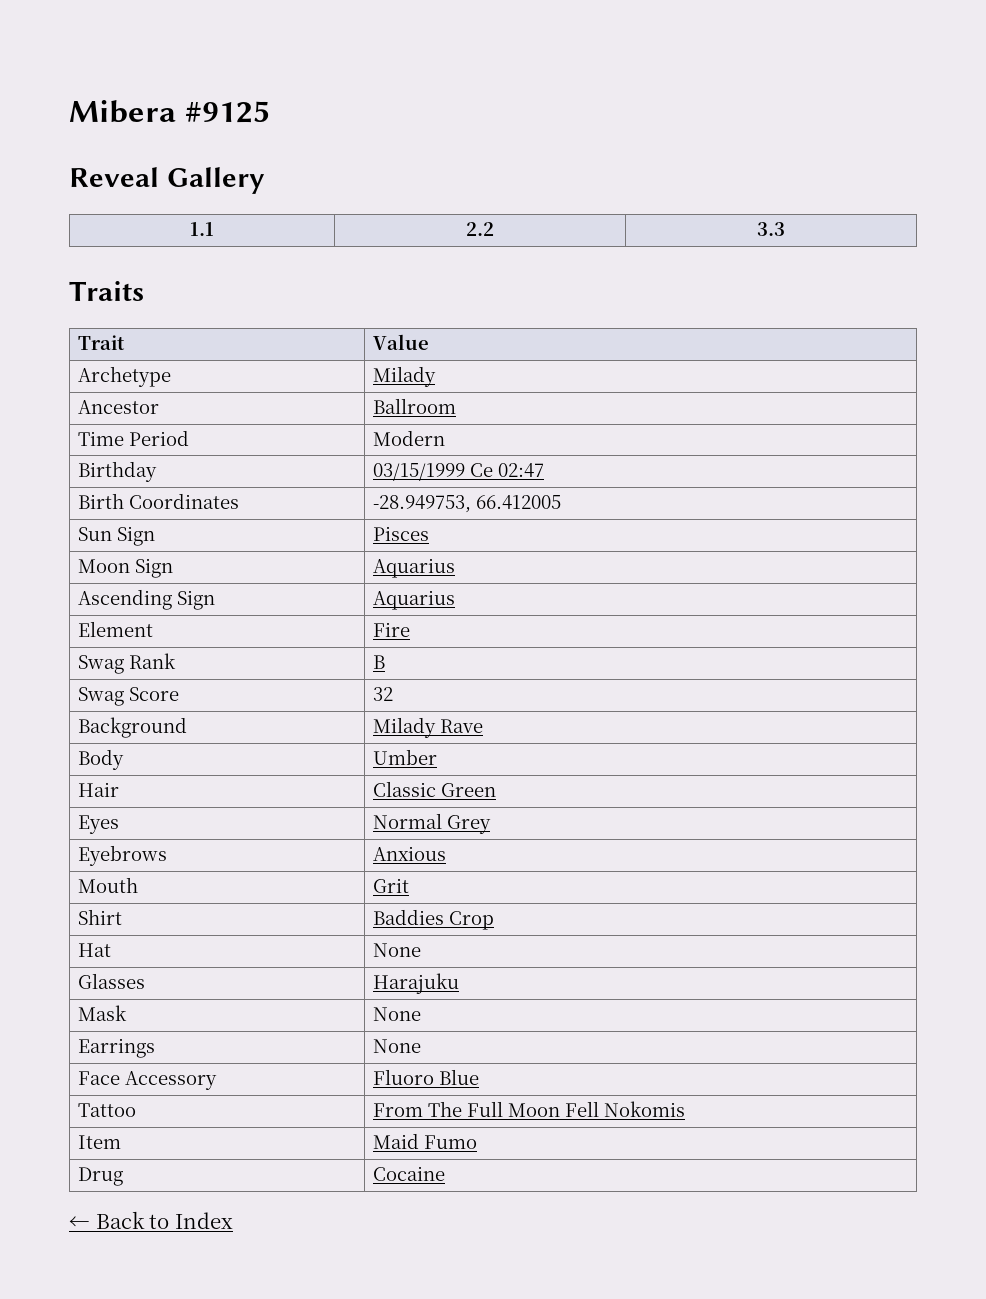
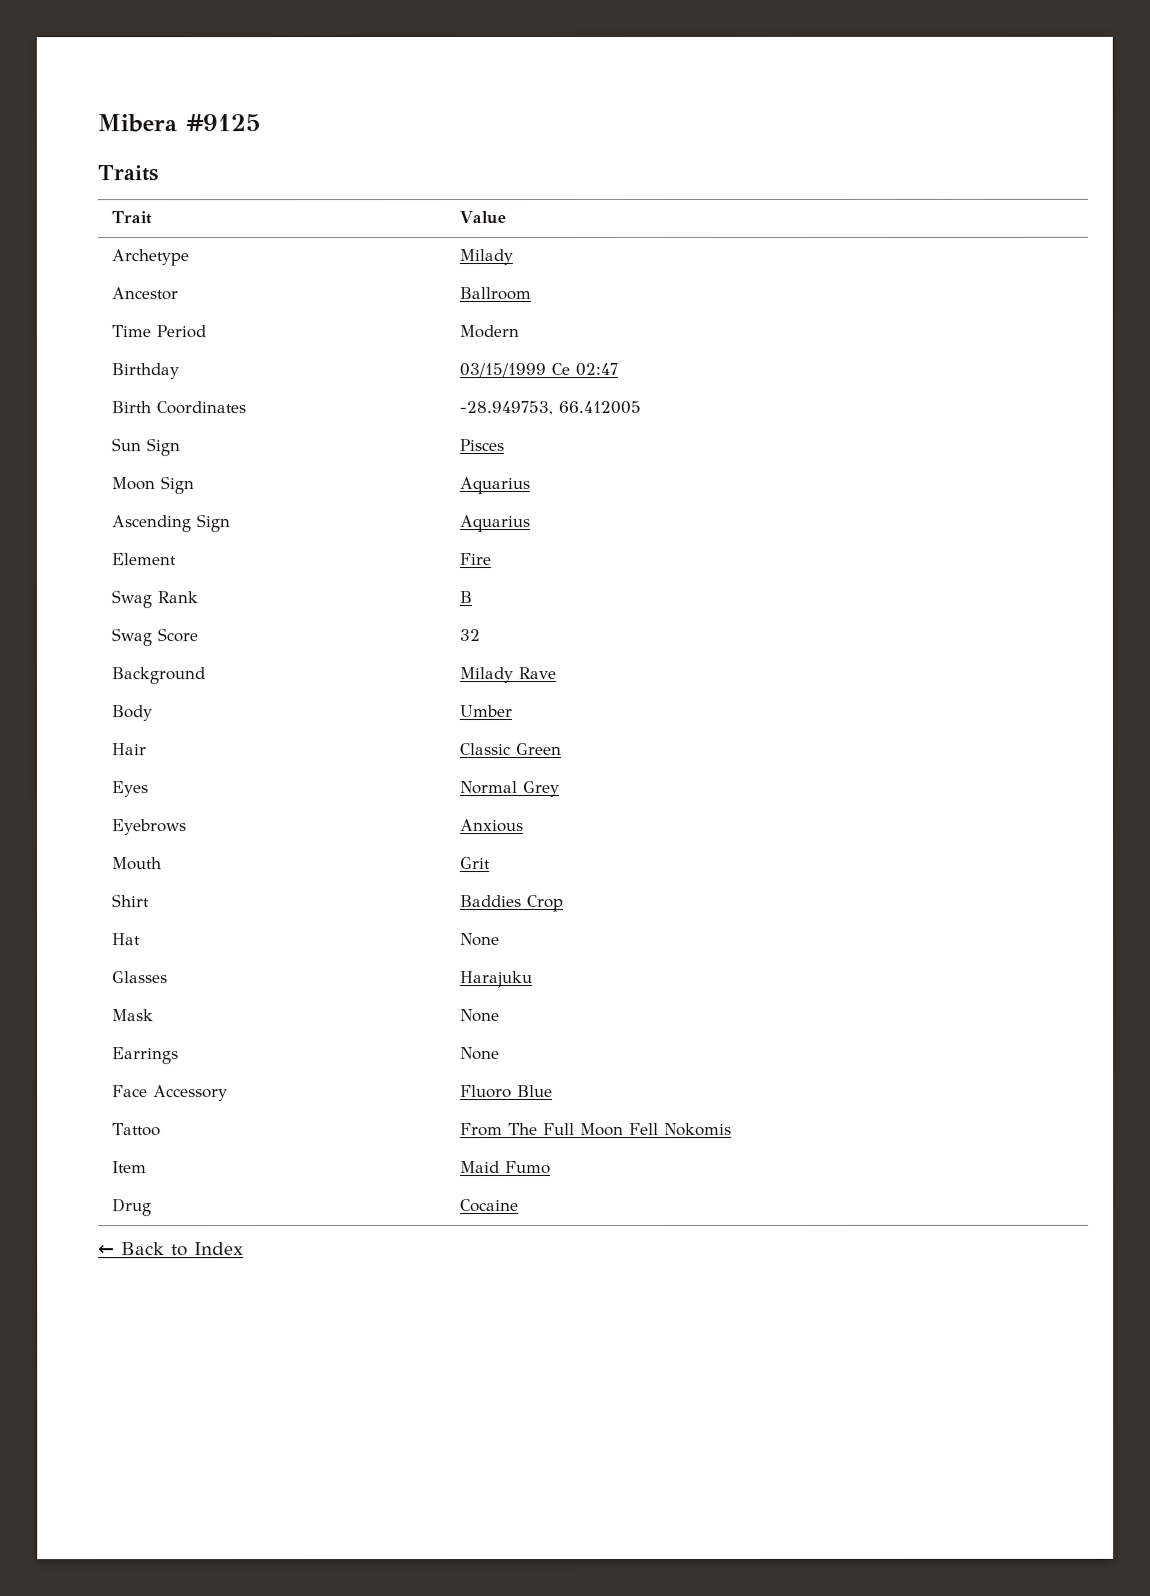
[69,167,265,194] [190,222,214,236] [466,222,494,236] [757,222,785,236] // Reveal Gallery // 1.1 | 2.2 | 3.3 -> (261, 123) none

